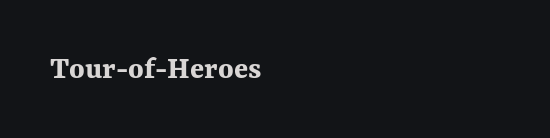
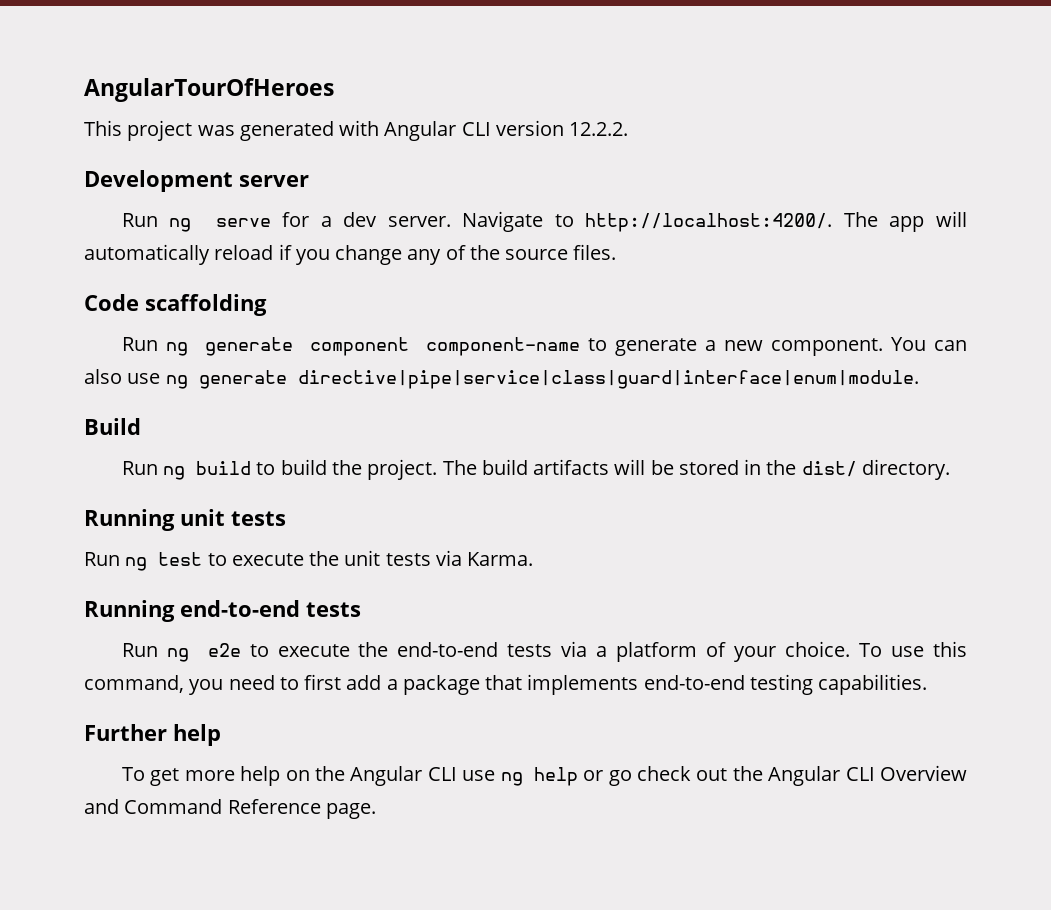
[50,57,261,78] Tour-of-Heroes -> [84,78,334,102] [84,120,629,141] [84,170,309,192] [121,211,968,232] [84,244,617,265] [84,294,267,316] [121,337,968,356] [84,369,919,389] [84,418,141,435] [121,459,950,480] [84,509,286,531] [84,550,534,571] [84,600,361,622] [121,641,967,662] [84,674,928,695] [84,724,221,746] [121,765,968,786] [84,799,376,819] AngularTourOfHeroes // This project was generated with Angular CLI version 12.2.2. // Development server // Run ng serve for a dev server. Navigate to http://localhost:4200/. The app will automatically reload if you change any of the source files. // Code scaffolding // Run ng generate component component-name to generate a new component. You can also use ng generate directive|pipe|service|class|guard|interface|enum|module. // Build // Run ng build to build the project. The build artifacts will be stored in the dist/ directory. // Running unit tests // Run ng test to execute the unit tests via Karma. // Running end-to-end tests // Run ng e2e to execute the end-to-end tests via a platform of your choice. To use this command, you need to first add a package that implements end-to-end testing capabilities. // Further help // To get more help on the Angular CLI use ng help or go check out the Angular CLI Overview and Command Reference page.

